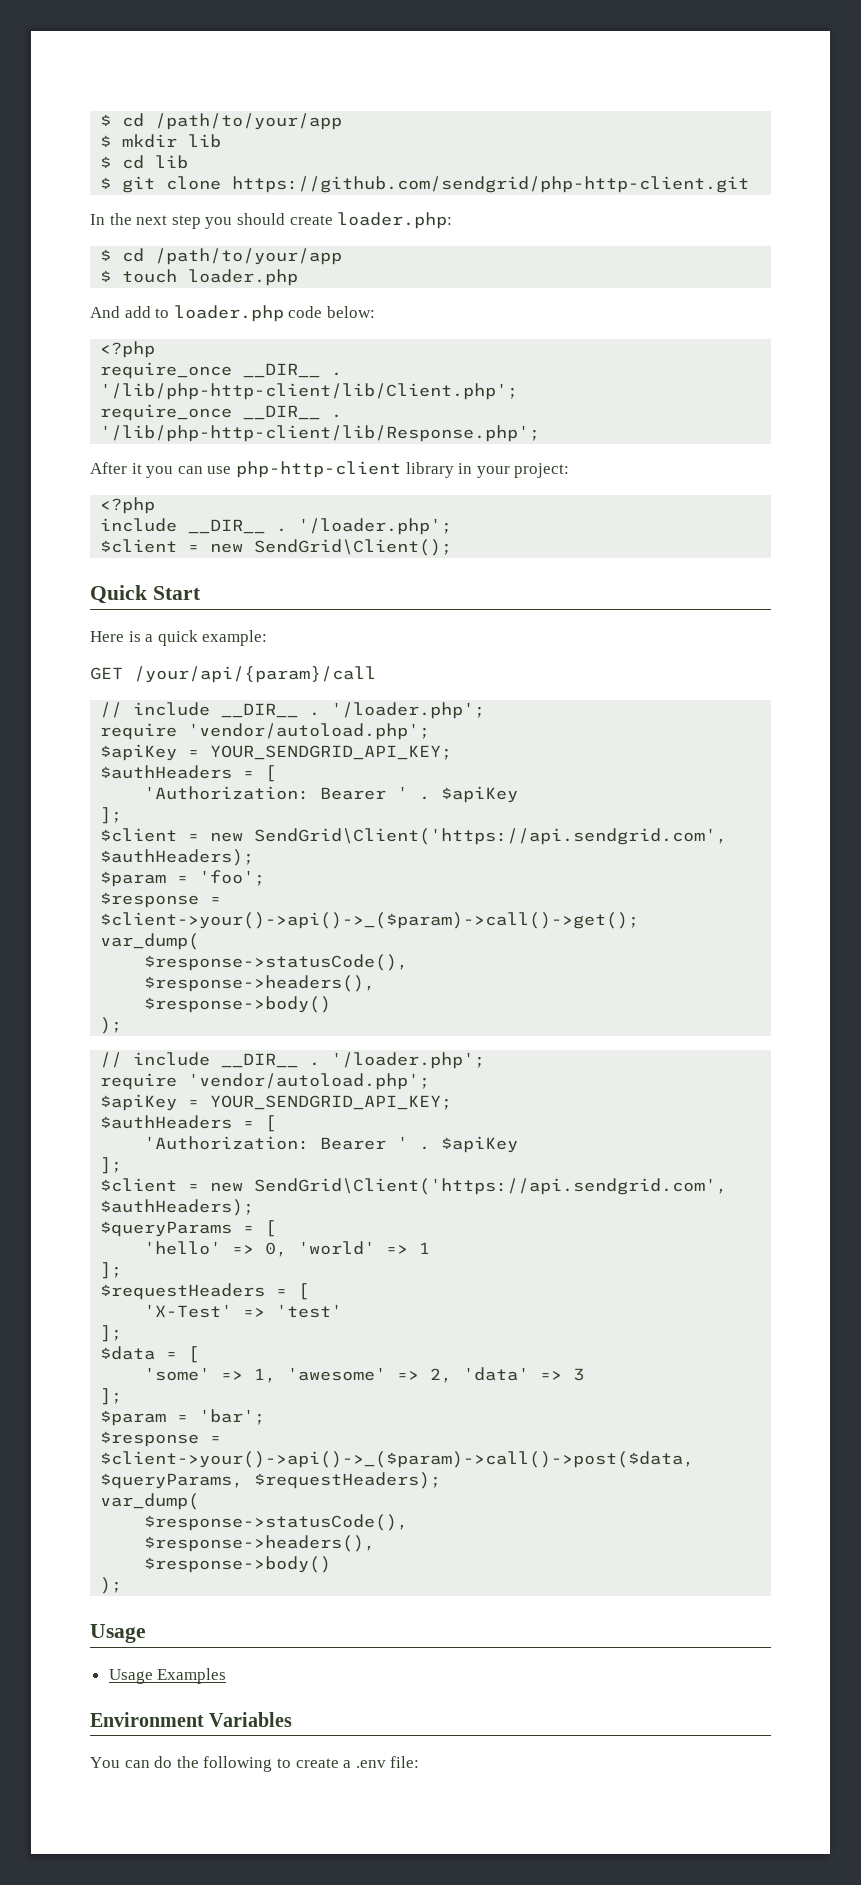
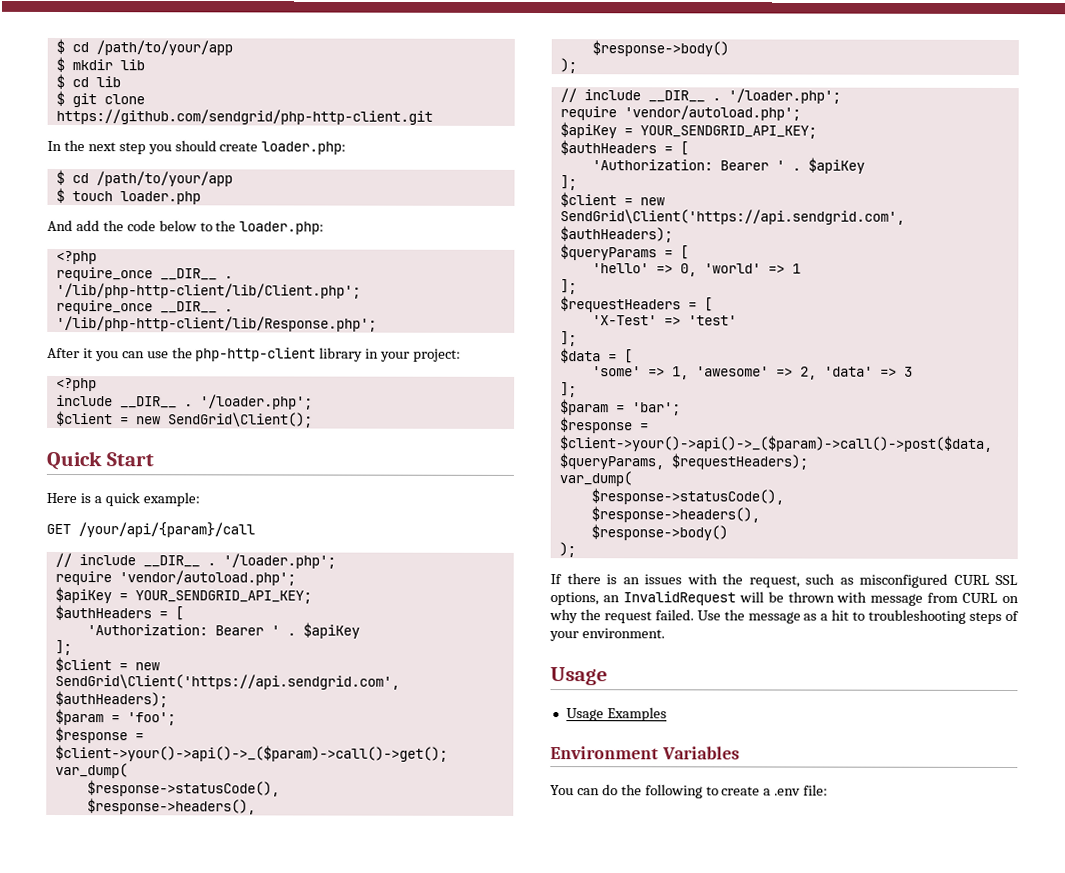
[155,305,375,322] to loader.php code below: -> [102,220,325,235] the code below to the loader.php:
(232, 470) none -> [171,347,193,359] the
(123, 1585) none -> [550,573,1018,588] [550,591,1019,606] [549,609,1019,624] [549,628,665,642] // If there is an issues with the request, such as misconfigured CURL SSL options, an InvalidRequest will be thrown with message from CURL on why the request failed. Use the message as a hit to troubleshooting steps of your environment.

